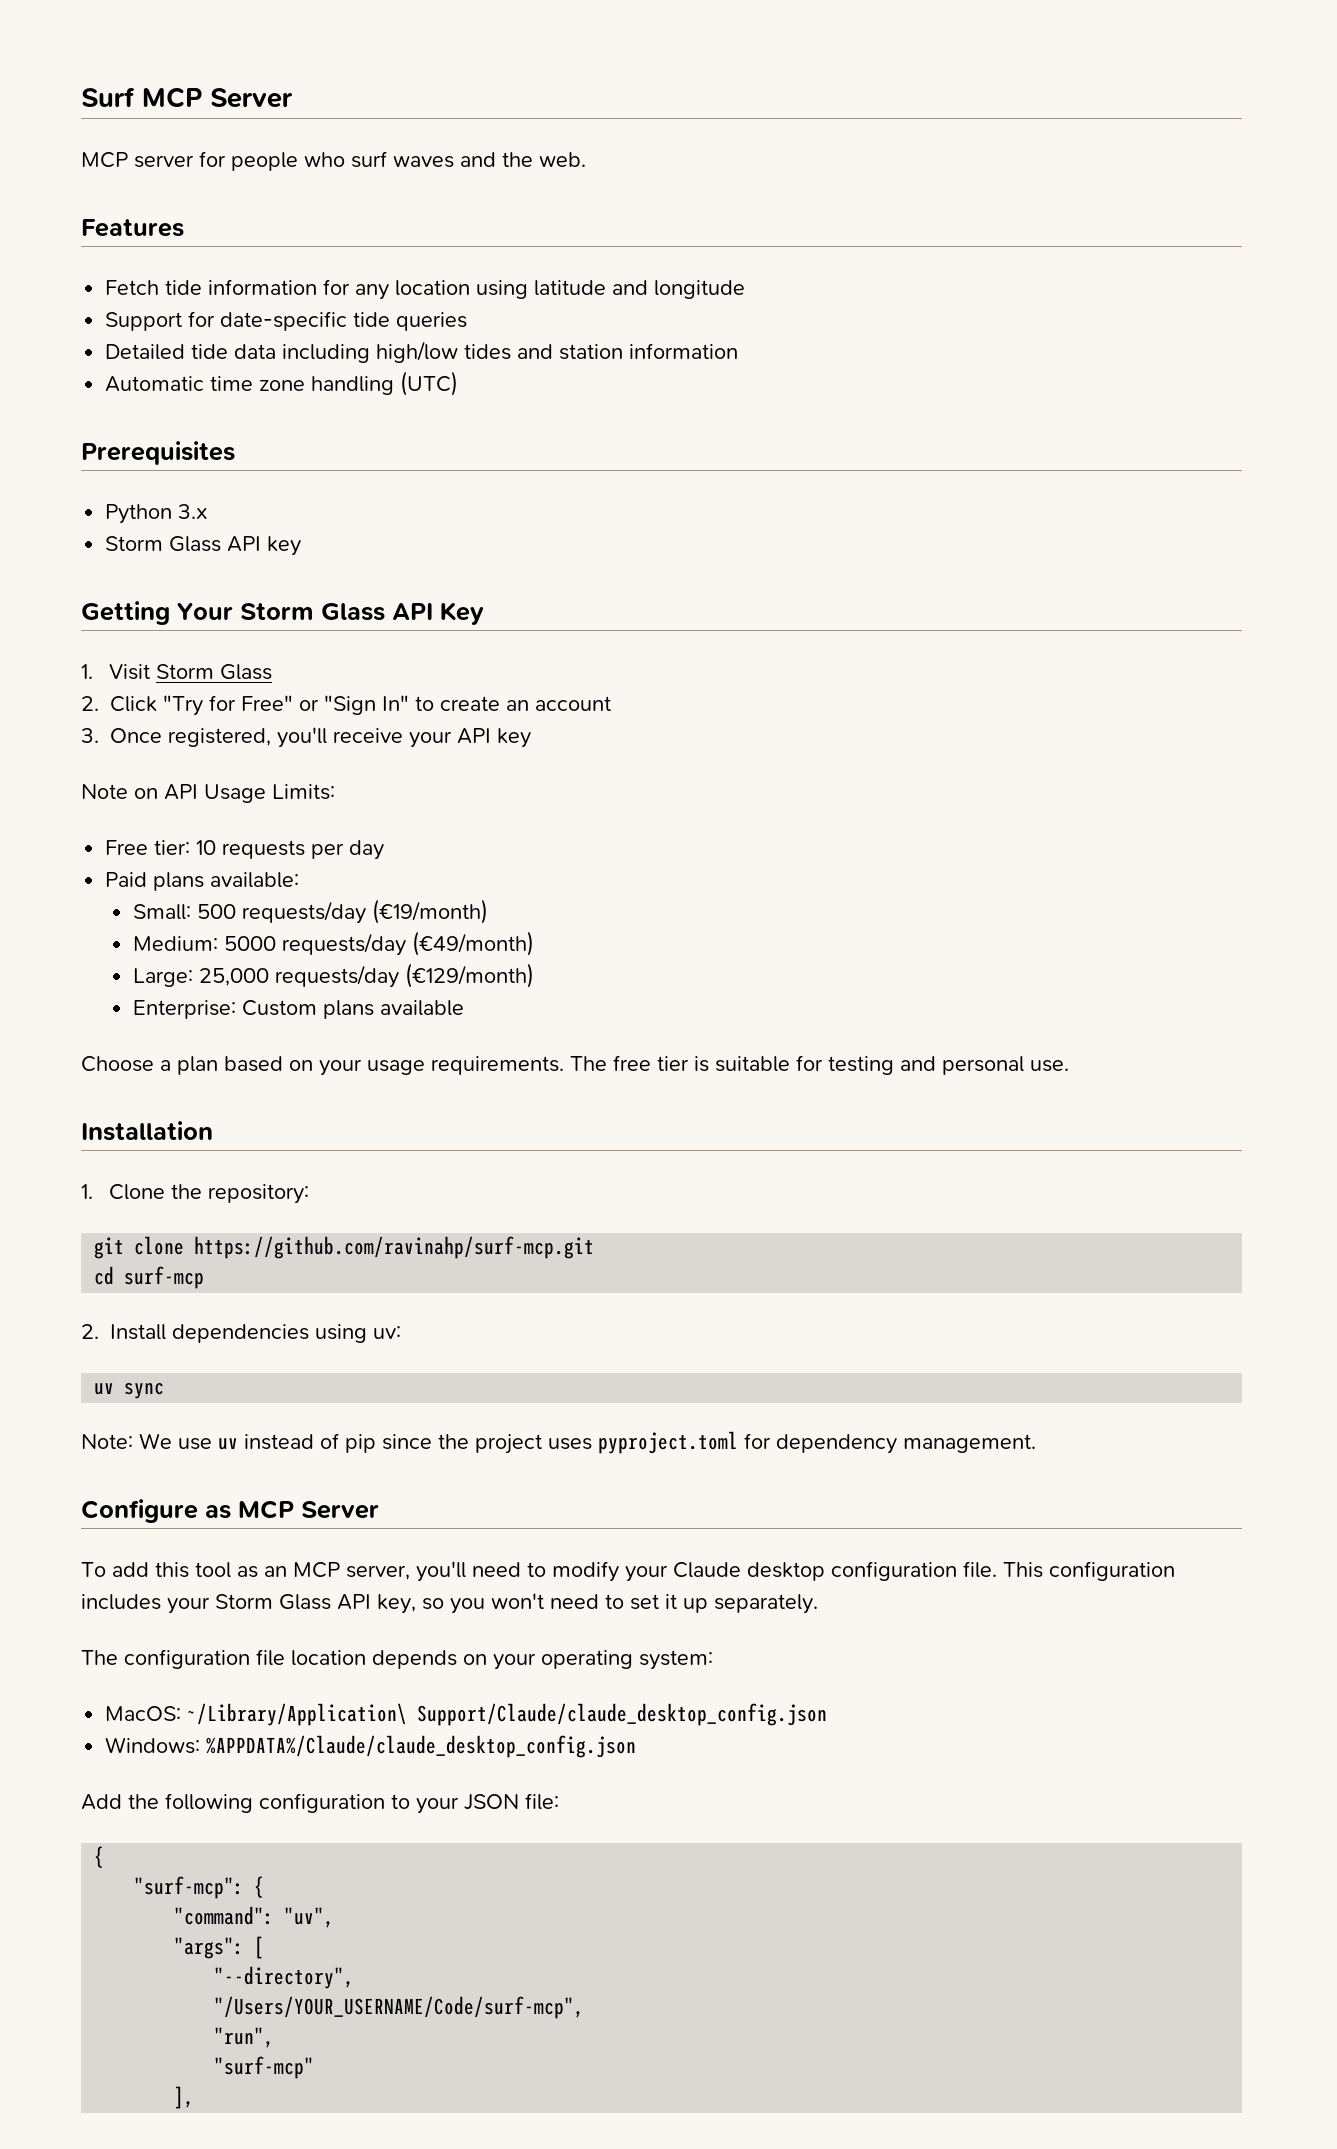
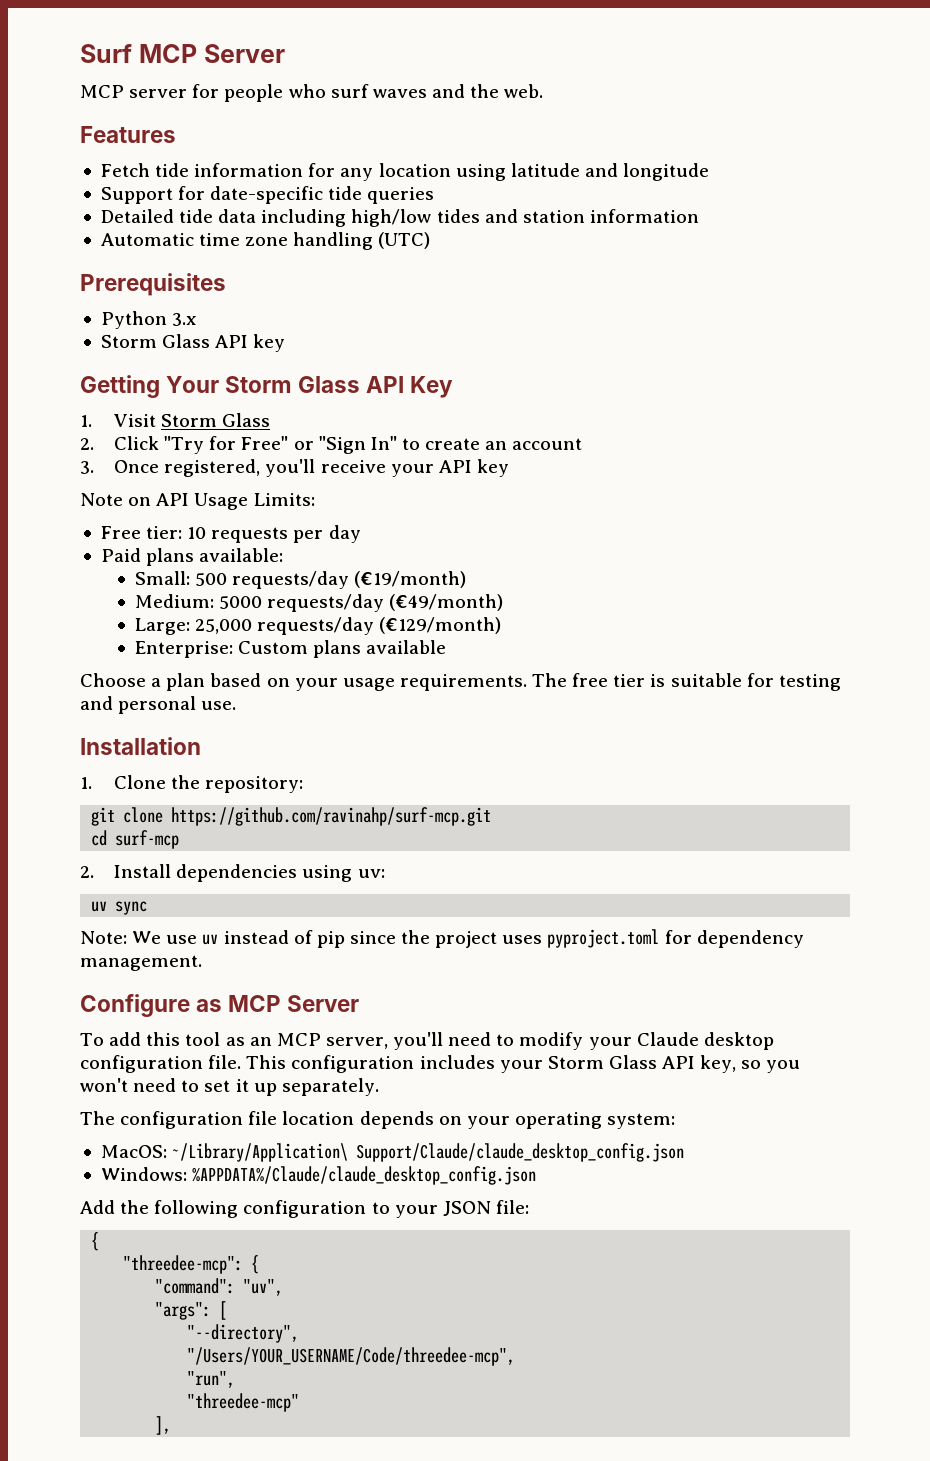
[134,1876,245,1899] "surf-mcp": -> [123,1255,244,1274] "threedee-mcp":
[214,1996,585,2019] "/Users/YOUR_USERNAME/Code/surf-mcp", -> [187,1347,516,1366] "/Users/YOUR_USERNAME/Code/threedee-mcp",
[214,2056,315,2079] "surf-mcp" -> [187,1393,300,1412] "threedee-mcp"

